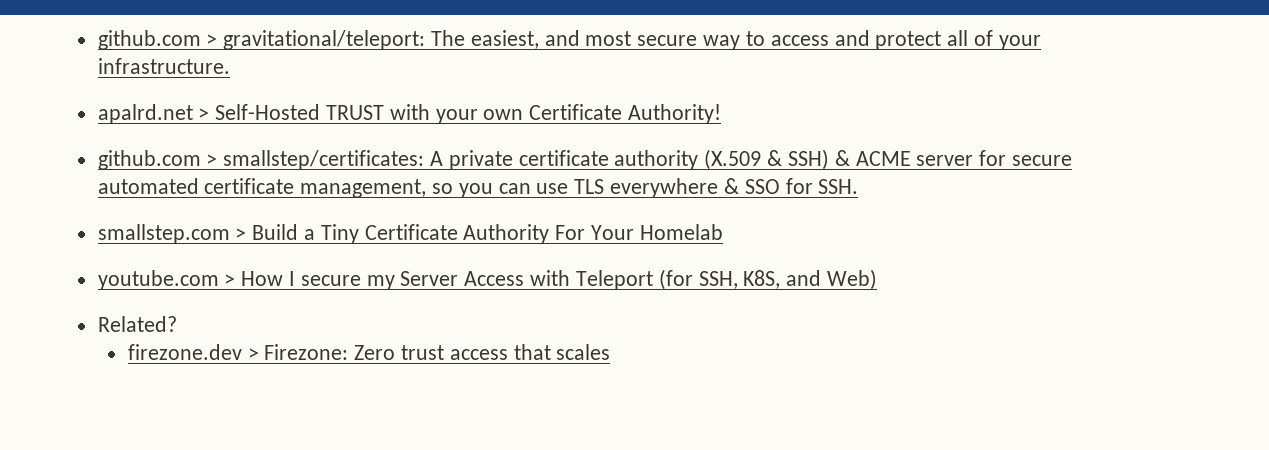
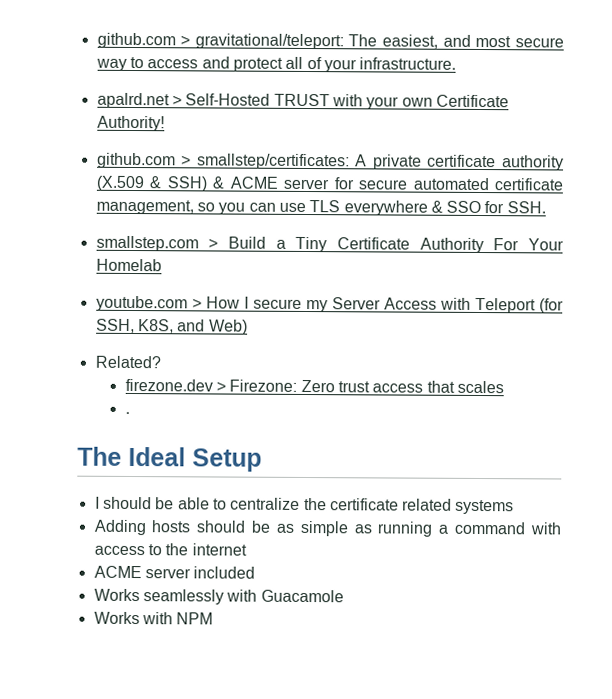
(611, 352) none -> [124,411,130,414] [77,446,262,472] [94,496,515,515] [93,519,562,537] [93,543,247,556] [93,565,256,579] [93,588,344,605] [93,611,214,625] // . // The Ideal Setup // I should be able to centralize the certificate related systems // Adding hosts should be as simple as running a command with access to the internet // ACME server included // Works seamlessly with Guacamole // Works with NPM

